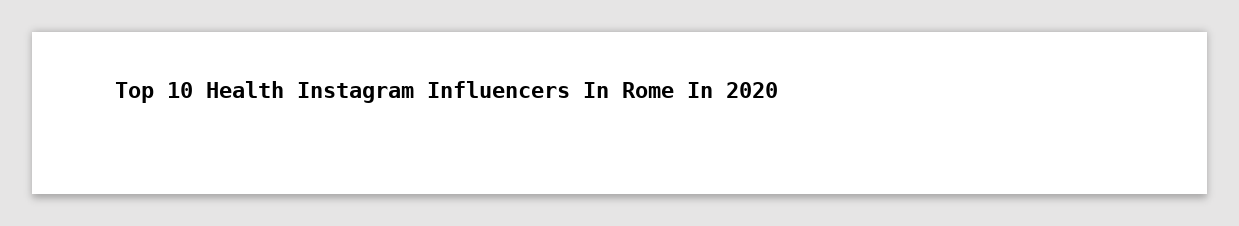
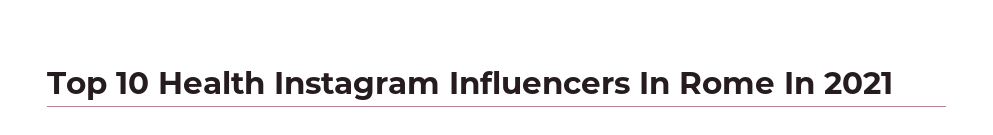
[726,82,778,98] 2020 -> [824,72,893,94] 2021

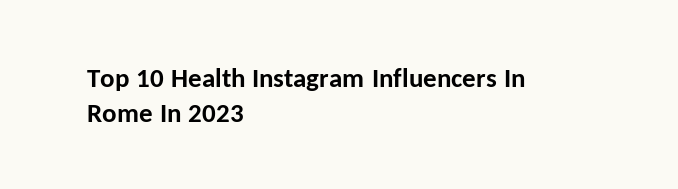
[824,72,893,94] 2021 -> [188,105,245,122] 2023

